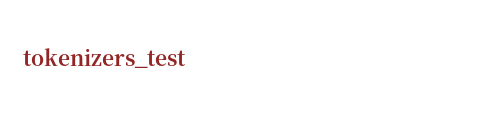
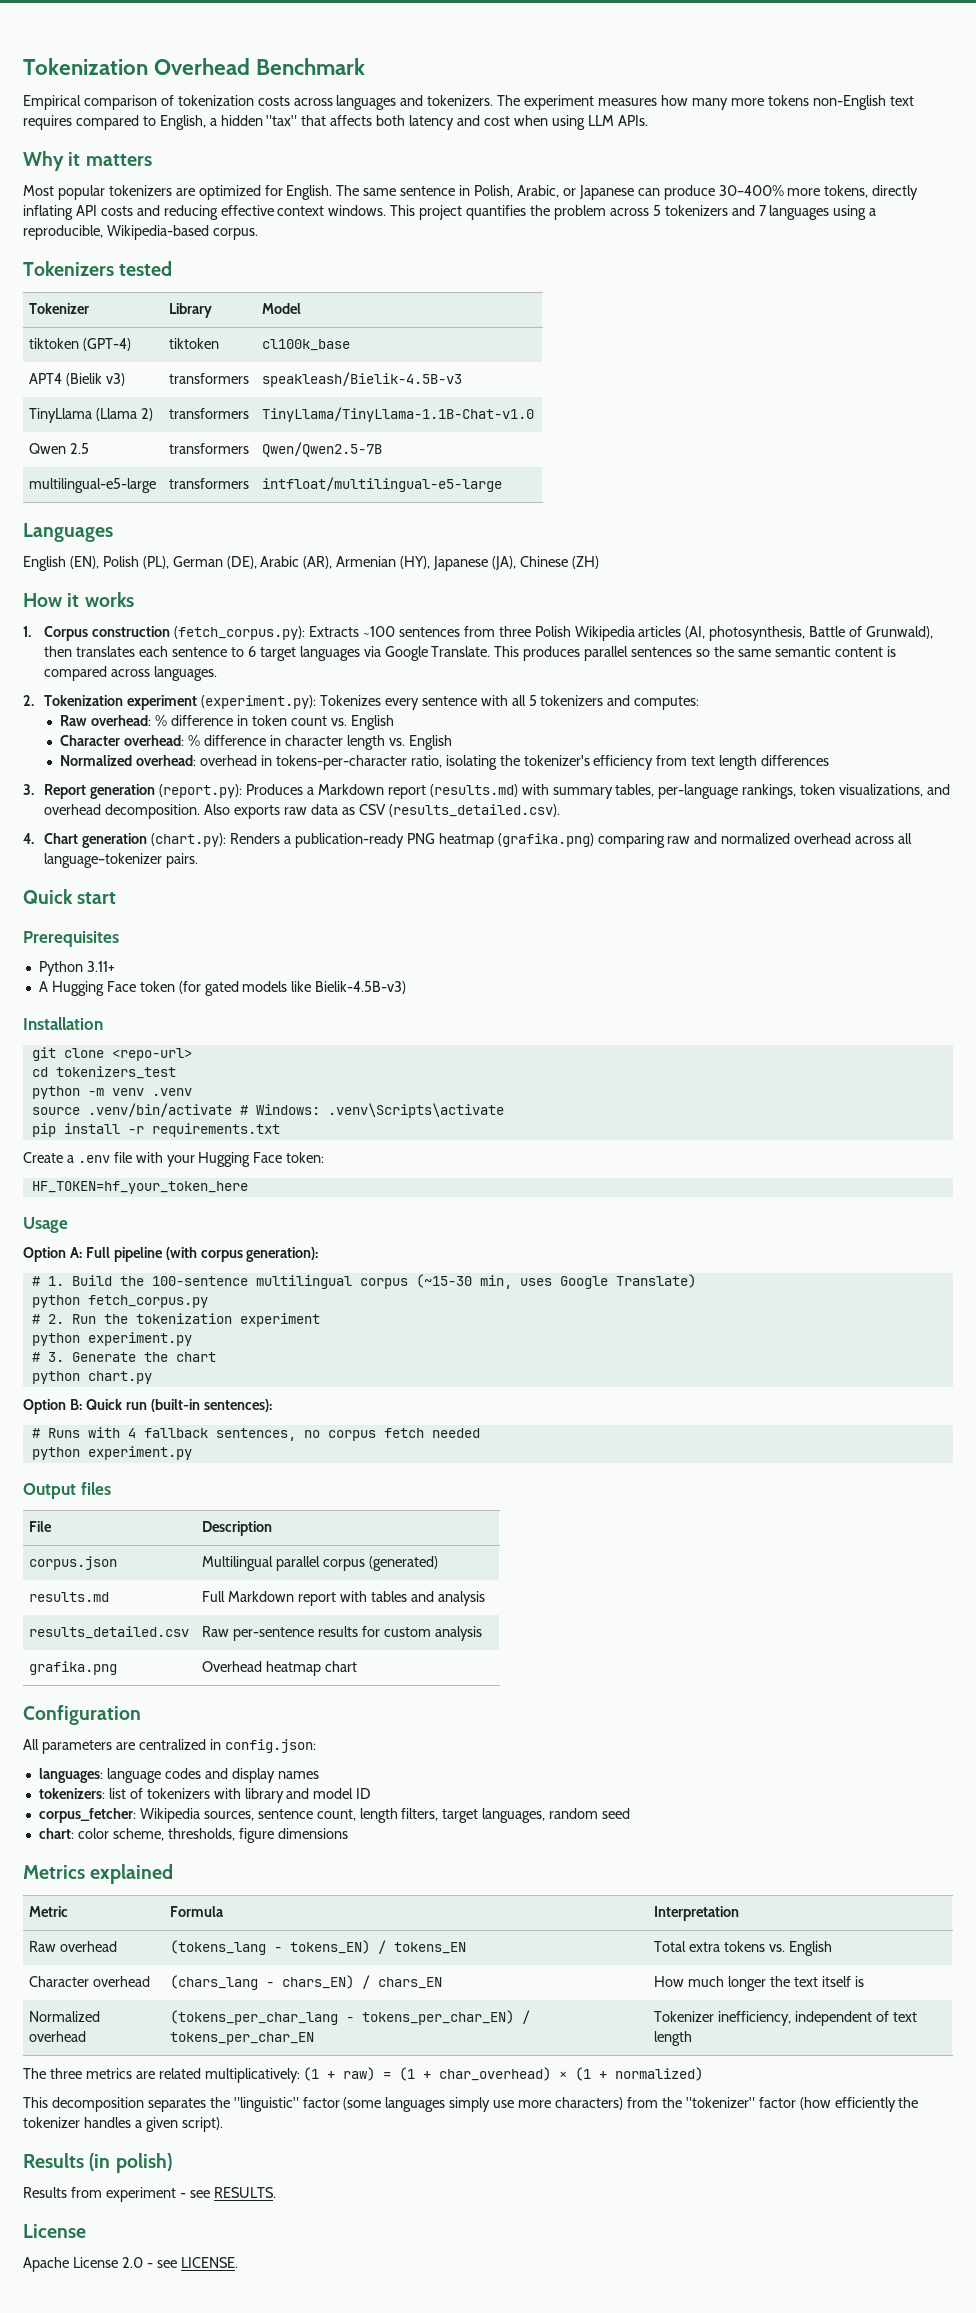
[23,48,186,68] tokenizers_test -> [23,58,366,75] [23,95,914,110] [23,115,648,130] [23,151,152,171] [23,185,919,200] [23,205,877,220] [23,225,258,240] [23,261,173,276] [29,303,90,314] [169,303,213,318] [262,303,302,314] [29,338,132,351] [169,338,220,349] [262,339,351,351] [29,373,126,386] [169,373,250,384] [262,372,463,387] [29,408,154,423] [169,408,250,419] [262,407,535,422] [29,443,90,454] [169,443,250,454] [262,442,383,457] [29,478,157,493] [169,478,250,489] [262,477,503,492] [23,523,113,542] [23,556,599,571] [23,592,134,607] [23,626,934,641] [44,646,896,661] [44,666,218,681] [23,695,700,710] [60,715,394,730] [60,735,452,750] [60,755,830,770] [23,784,951,799] [44,804,560,819] [23,833,913,848] [44,853,199,868] [23,889,117,904] [23,931,119,947] [38,961,115,976] [38,981,407,996] [23,1017,103,1030] [31,1047,192,1061] [31,1066,176,1079] [31,1086,192,1099] [31,1103,504,1118] [31,1123,280,1137] [23,1152,325,1167] [31,1181,248,1194] [23,1217,68,1233] [23,1247,319,1262] [31,1274,696,1289] [31,1295,208,1308] [31,1313,320,1327] [31,1332,192,1346] [31,1352,216,1362] [31,1371,152,1384] [23,1399,272,1414] [31,1427,480,1441] [31,1446,192,1460] [23,1482,111,1499] [29,1521,53,1532] [202,1521,273,1536] [29,1556,118,1570] [202,1556,438,1571] [29,1592,110,1602] [202,1591,485,1606] [29,1626,190,1639] [202,1626,482,1641] [29,1661,118,1675] [202,1661,358,1676] [23,1705,141,1725] [23,1739,316,1754] [38,1768,319,1783] [38,1788,372,1803] [38,1808,631,1823] [38,1828,348,1843] [23,1864,174,1884] [29,1906,69,1917] [170,1906,225,1917] [654,1906,740,1921] [29,1941,118,1952] [170,1940,467,1955] [654,1941,832,1956] [29,1976,151,1987] [170,1975,443,1990] [654,1976,864,1991] [29,2011,101,2022] [29,2031,87,2042] [170,2010,531,2025] [170,2032,315,2045] [654,2011,917,2026] [654,2031,693,2046] [23,2067,704,2083] [23,2097,919,2112] [23,2117,223,2132] [23,2153,172,2173] [23,2187,276,2202] [23,2224,86,2238] [23,2257,238,2272] Tokenization Overhead Benchmark // Empirical comparison of tokenization costs across languages and tokenizers. The experiment measures how many more tokens non-English text requires compared to English, a hidden "tax" that affects both latency and cost when using LLM APIs. // Why it matters // Most popular tokenizers are optimized for English. The same sentence in Polish, Arabic, or Japanese can produce 30–400% more tokens, directly inflating API costs and reducing effective context windows. This project quantifies the problem across 5 tokenizers and 7 languages using a reproducible, Wikipedia-based corpus. // Tokenizers tested // Tokenizer | Library | Model // tiktoken (GPT-4) | tiktoken | cl100k_base // APT4 (Bielik v3) | transformers | speakleash/Bielik-4.5B-v3 // TinyLlama (Llama 2) | transformers | TinyLlama/TinyLlama-1.1B-Chat-v1.0 // Qwen 2.5 | transformers | Qwen/Qwen2.5-7B // multilingual-e5-large | transformers | intfloat/multilingual-e5-large // Languages // English (EN), Polish (PL), German (DE), Arabic (AR), Armenian (HY), Japanese (JA), Chinese (ZH) // How it works // 1. Corpus construction (fetch_corpus.py): Extracts ~100 sentences from three Polish Wikipedia articles (AI, photosynthesis, Battle of Grunwald), then translates each sentence to 6 target languages via Google Translate. This produces parallel sentences so the same semantic content is compared across languages. // 2. Tokenization experiment (experiment.py): Tokenizes every sentence with all 5 tokenizers and computes: // Raw overhead: % difference in token count vs. English // Character overhead: % difference in character length vs. English // Normalized overhead: overhead in tokens-per-character ratio, isolating the tokenizer's efficiency from text length differences // 3. Report generation (report.py): Produces a Markdown report (results.md) with summary tables, per-language rankings, token visualizations, and overhead decomposition. Also exports raw data as CSV (results_detailed.csv). // 4. Chart generation (chart.py): Renders a publication-ready PNG heatmap (grafika.png) comparing raw and normalized overhead across all language–tokenizer pairs. // Quick start // Prerequisites // Python 3.11+ // A Hugging Face token (for gated models like Bielik-4.5B-v3) // Installation // git clone <repo-url> // cd tokenizers_test // python -m venv .venv // source .venv/bin/activate # Windows: .venv\Scripts\activate // pip install -r requirements.txt // Create a .env file with your Hugging Face token: // HF_TOKEN=hf_your_token_here // Usage // Option A: Full pipeline (with corpus generation): // # 1. Build the 100-sentence multilingual corpus (~15-30 min, uses Google Translate) // python fetch_corpus.py // # 2. Run the tokenization experiment // python experiment.py // # 3. Generate the chart // python chart.py // Option B: Quick run (built-in sentences): // # Runs with 4 fallback sentences, no corpus fetch needed // python experiment.py // Output files // File | Description // corpus.json | Multilingual parallel corpus (generated) // results.md | Full Markdown report with tables and analysis // results_detailed.csv | Raw per-sentence results for custom analysis // grafika.png | Overhead heatmap chart // Configuration // All parameters are centralized in config.json: // languages: language codes and display names // tokenizers: list of tokenizers with library and model ID // corpus_fetcher: Wikipedia sources, sentence count, length filters, target languages, random seed // chart: color scheme, thresholds, figure dimensions // Metrics explained // Metric | Formula | Interpretation // Raw overhead | (tokens_lang - tokens_EN) / tokens_EN | Total extra tokens vs. English // Character overhead | (chars_lang - chars_EN) / chars_EN | How much longer the text itself is // Normalized overhead | (tokens_per_char_lang - tokens_per_char_EN) / tokens_per_char_EN | Tokenizer inefficiency, independent of text length // The three metrics are related multiplicatively: (1 + raw) = (1 + char_overhead) × (1 + normalized) // This decomposition separates the "linguistic" factor (some languages simply use more characters) from the "tokenizer" factor (how efficiently the tokenizer handles a given script). // Results (in polish) // Results from experiment - see RESULTS. // License // Apache License 2.0 - see LICENSE.

